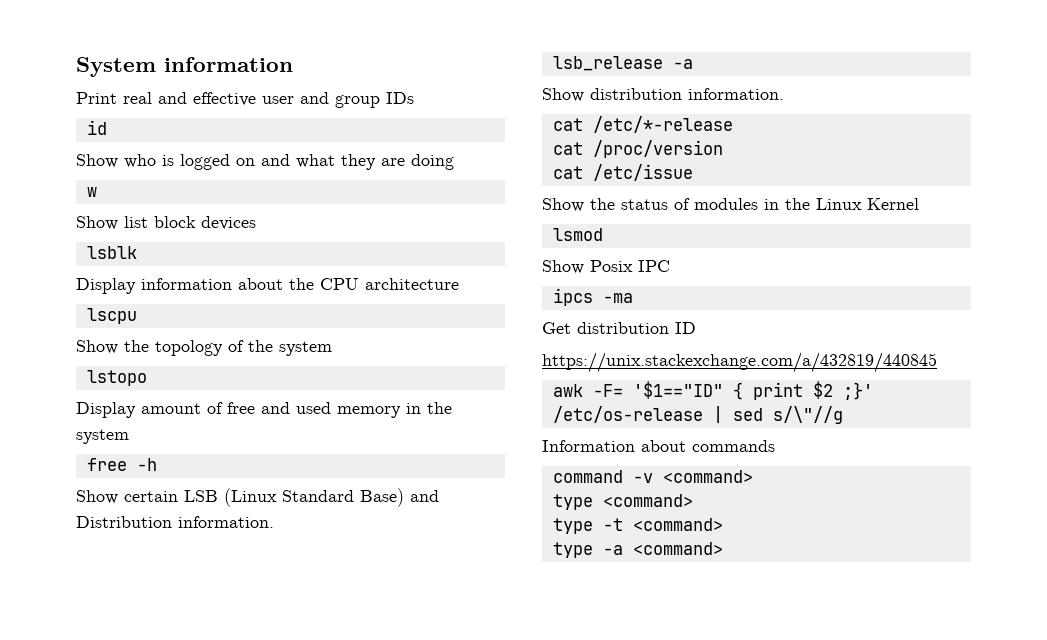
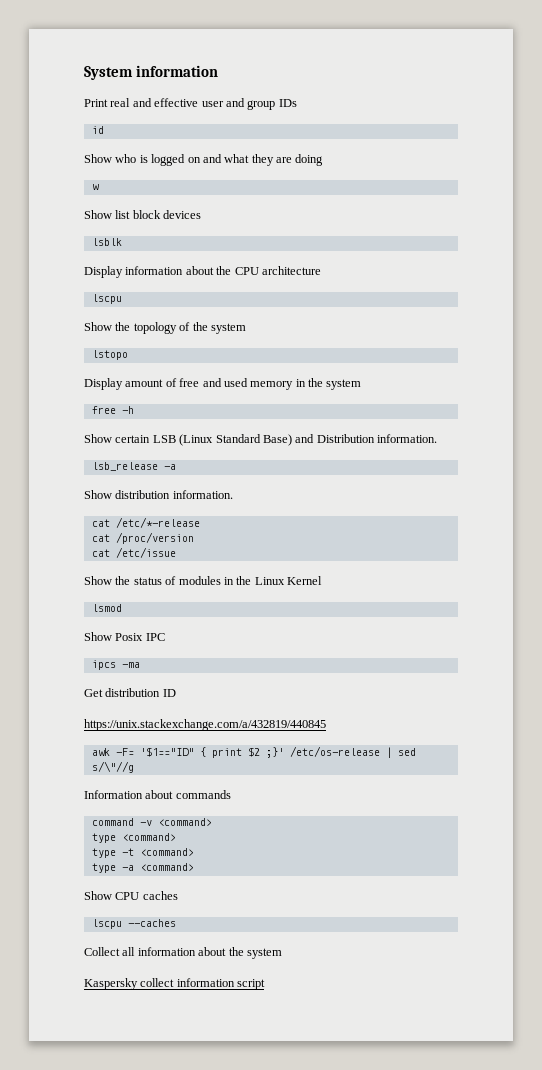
(723, 548) none -> [84,891,178,900] [91,919,176,929] [84,947,282,959] [84,978,266,990] // Show CPU caches // lscpu --caches // Collect all information about the system // Kaspersky collect information script

